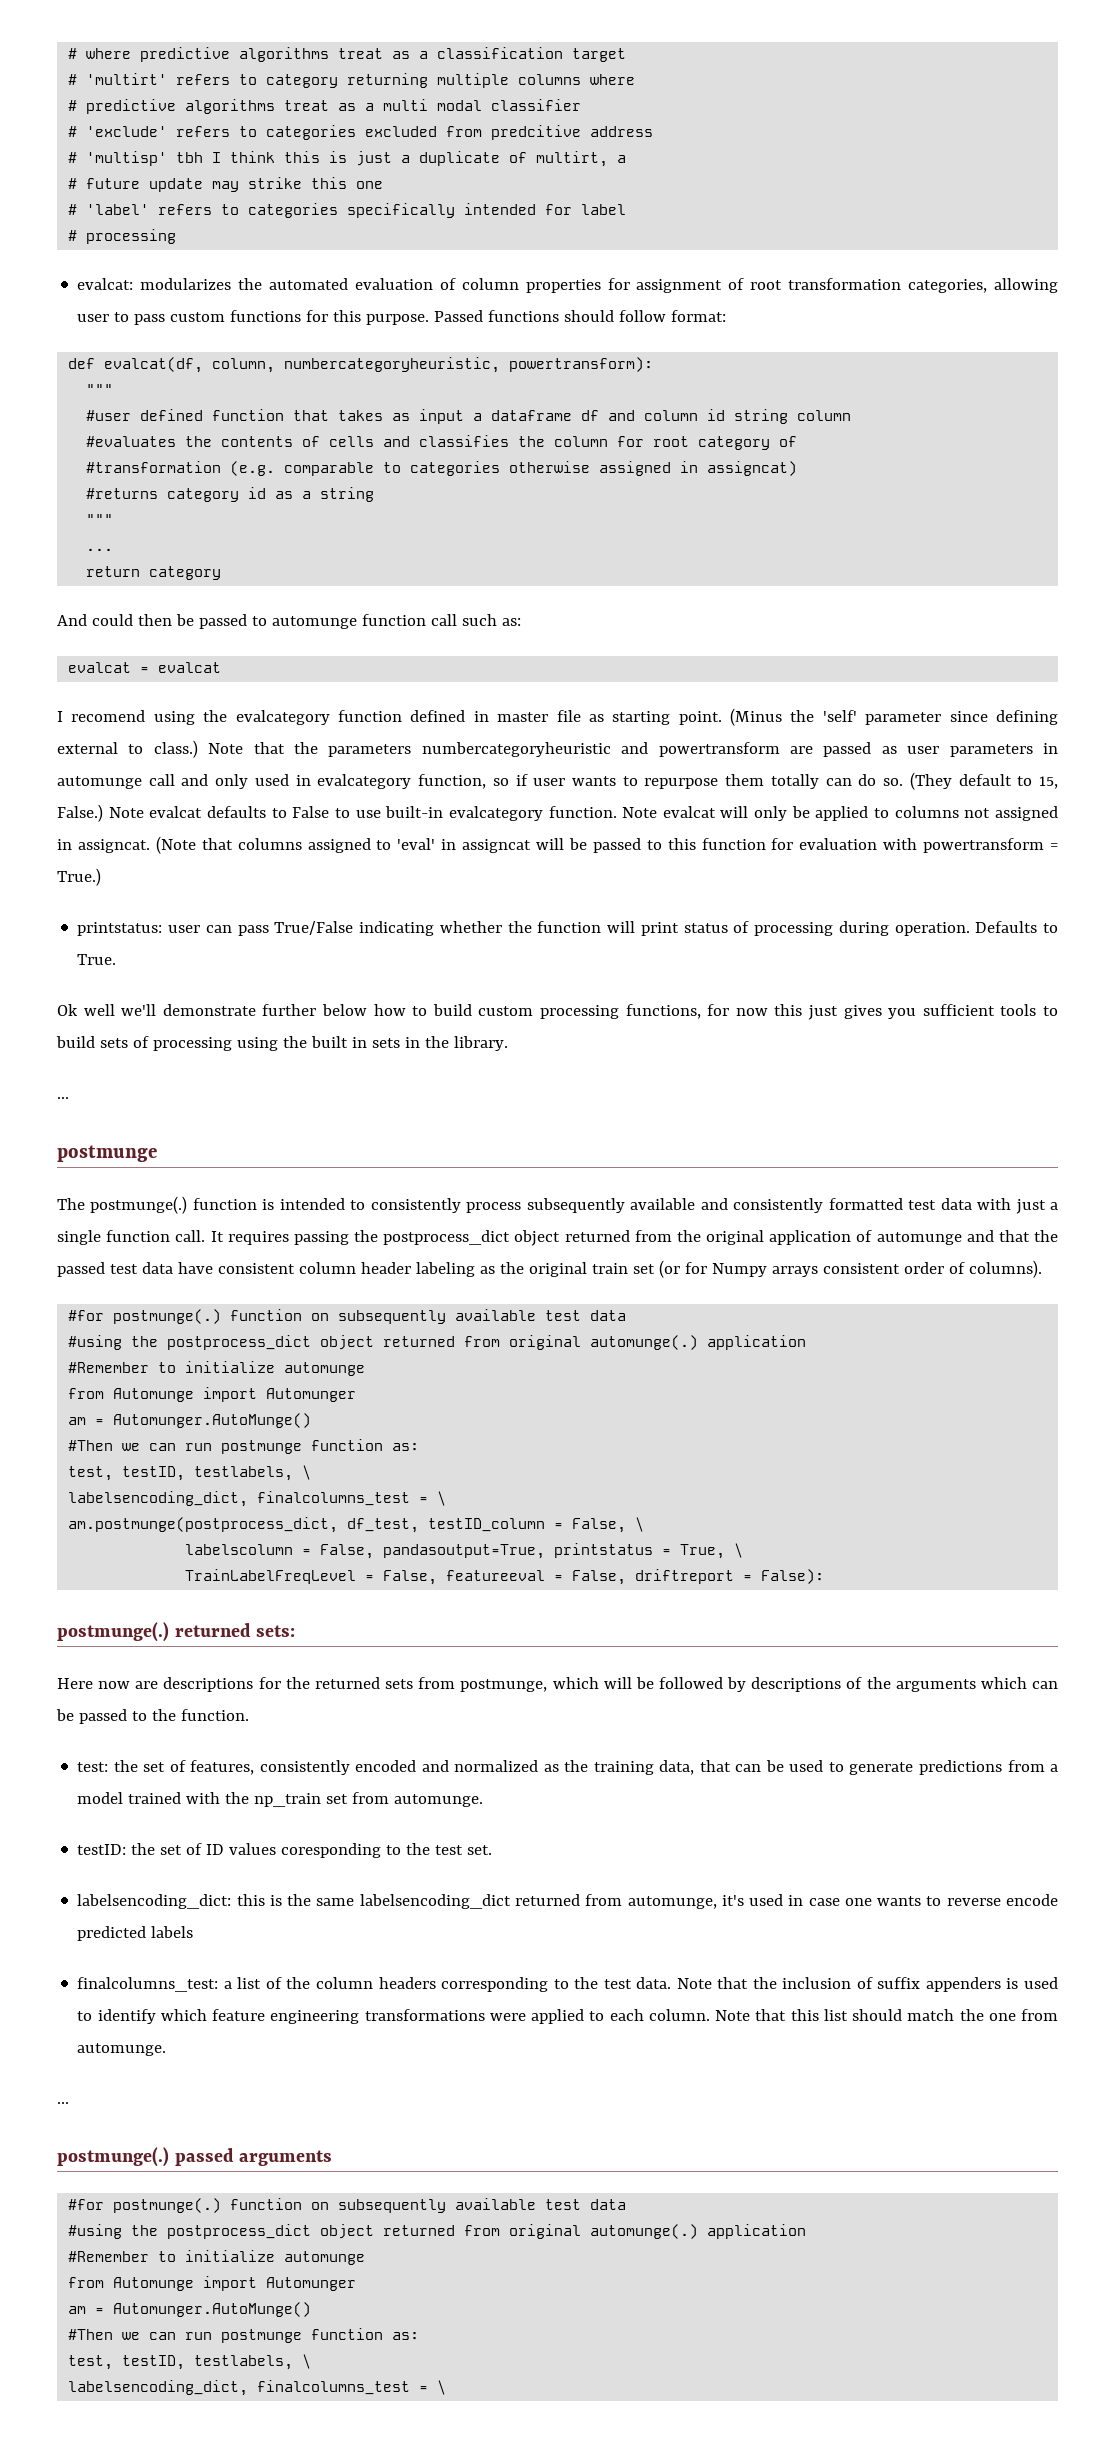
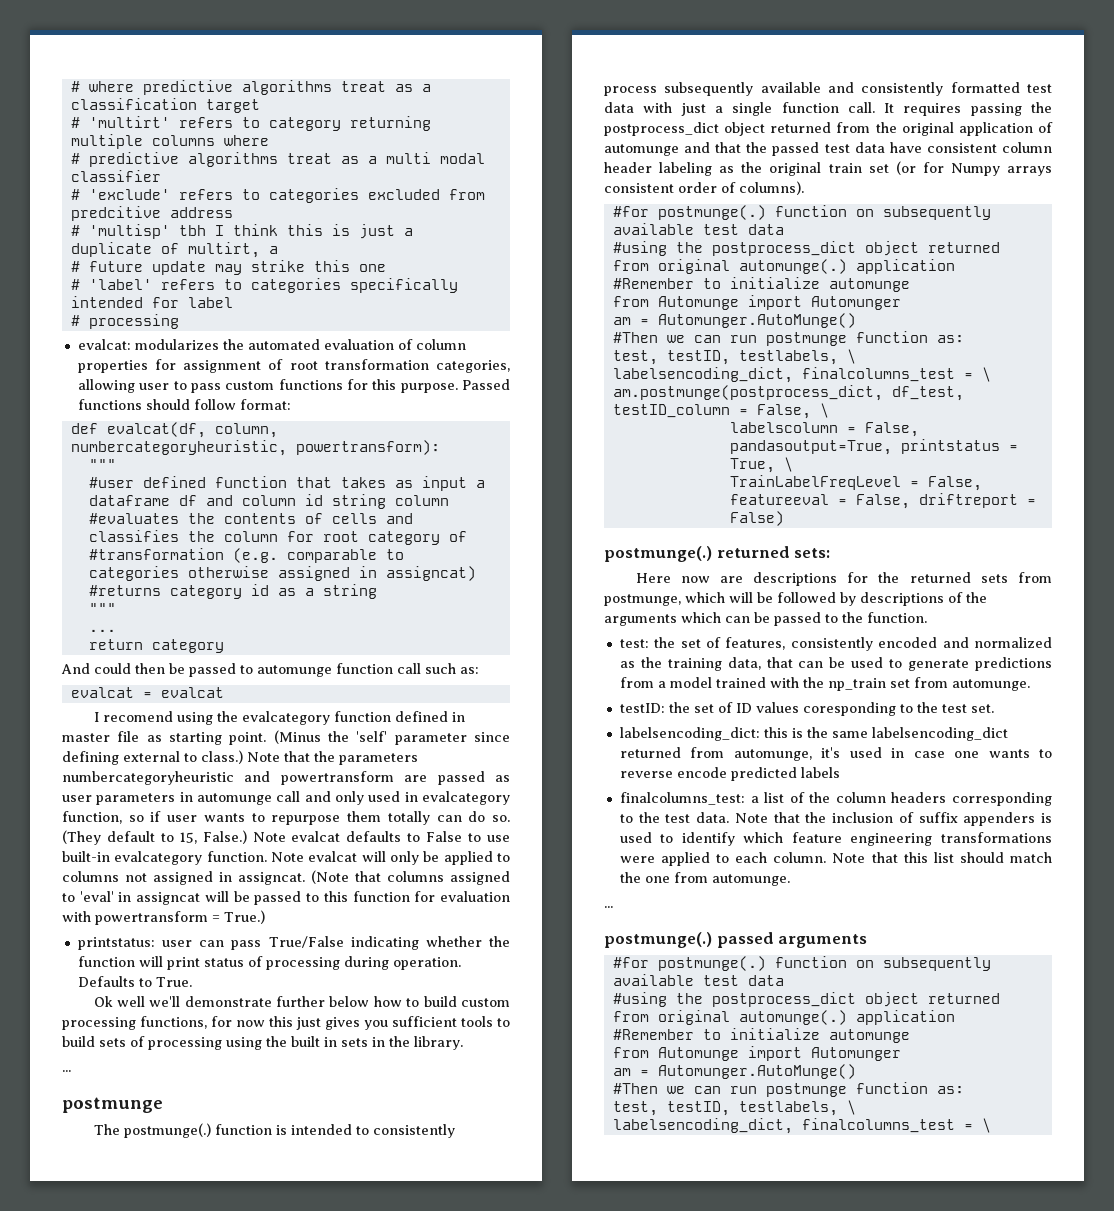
[761,1569,825,1584] False): -> [729,511,784,526] False)

